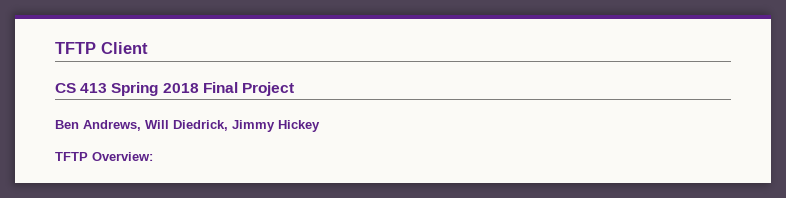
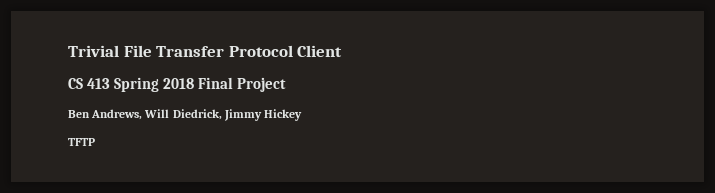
[55,42,96,54] TFTP -> [68,45,293,57] Trivial File Transfer Protocol
[92,152,153,161] Overview: -> (95, 142) none

